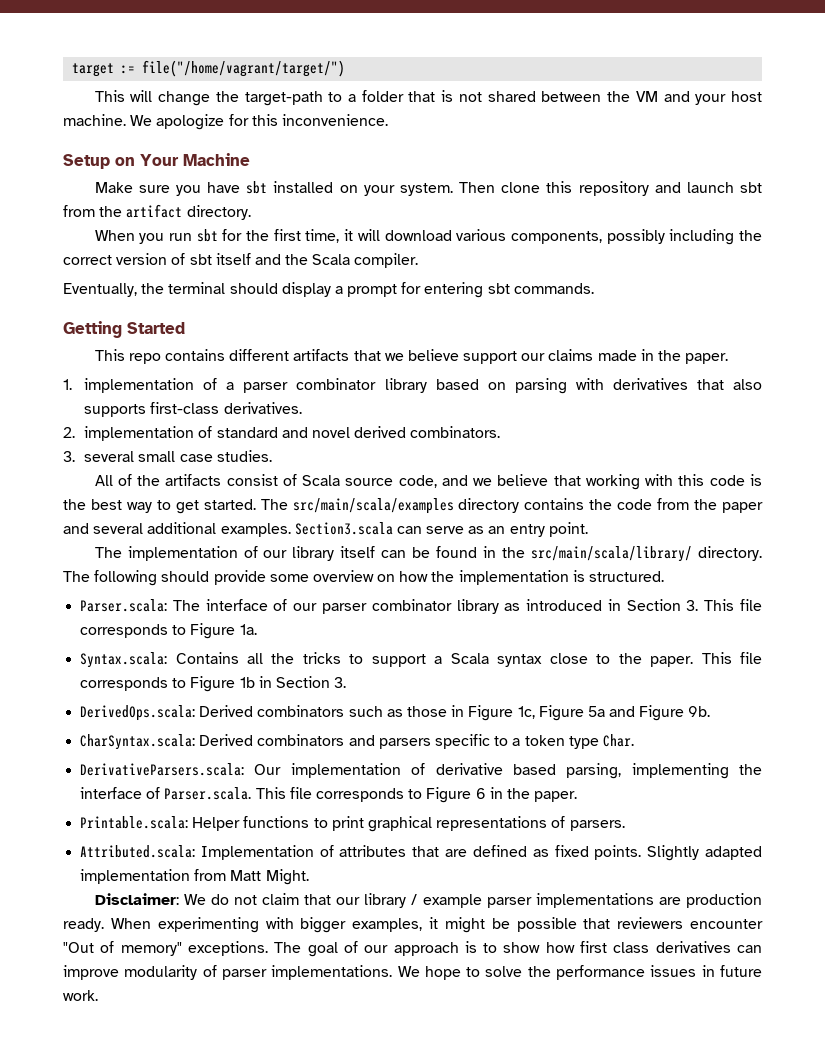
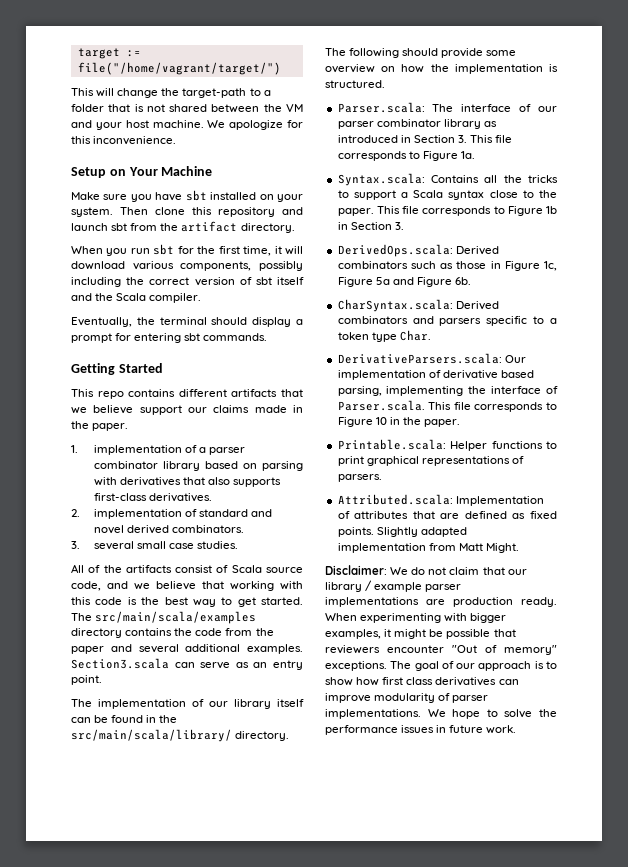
[688,706,711,717] 9b. -> [455,277,472,285] 6b.
[475,788,486,799] 6 -> [375,417,387,425] 10

